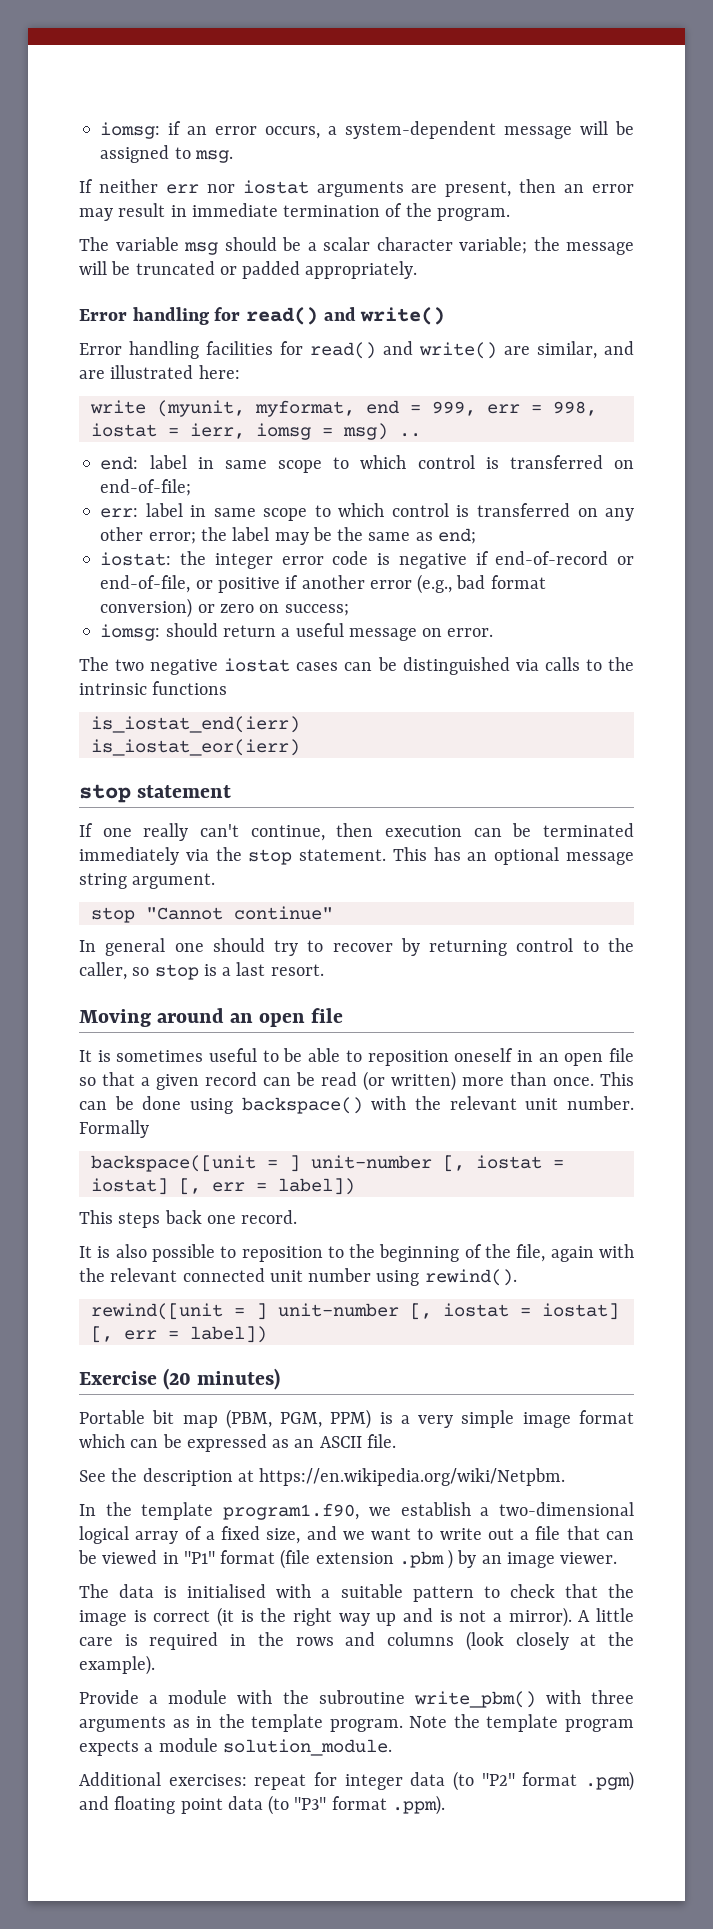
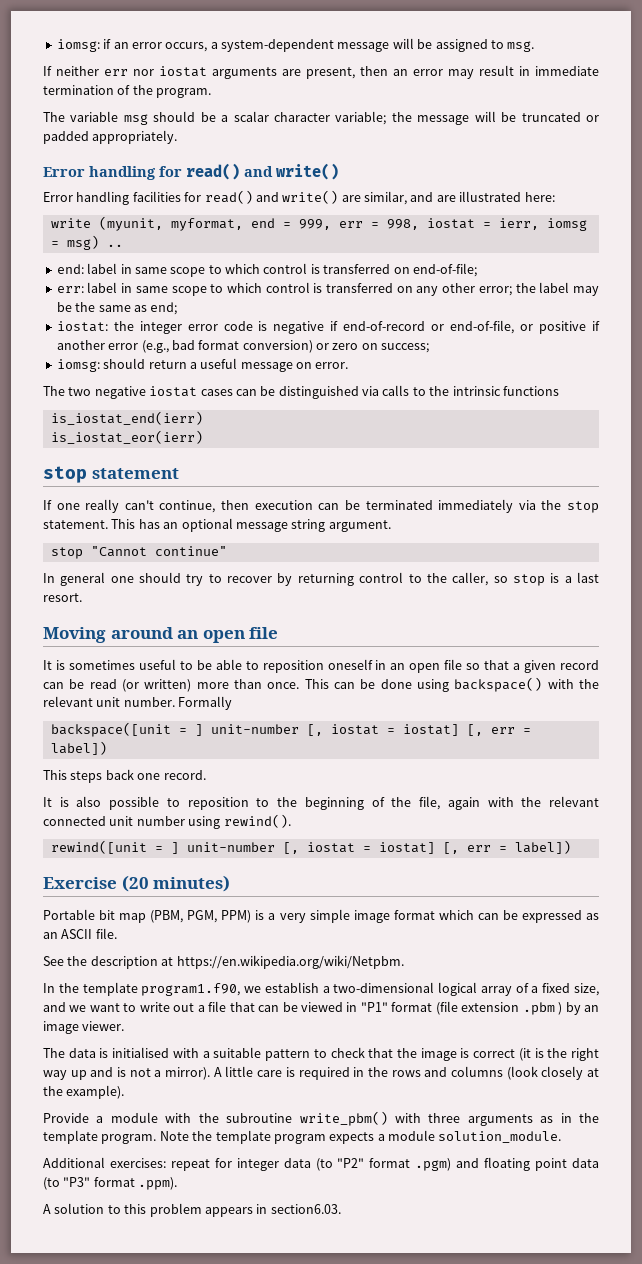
(445, 1805) none -> [43,1203,341,1217] // A solution to this problem appears in section6.03.

